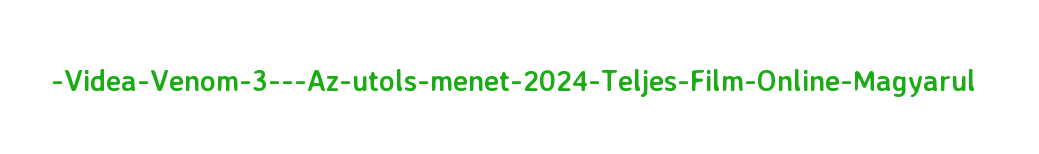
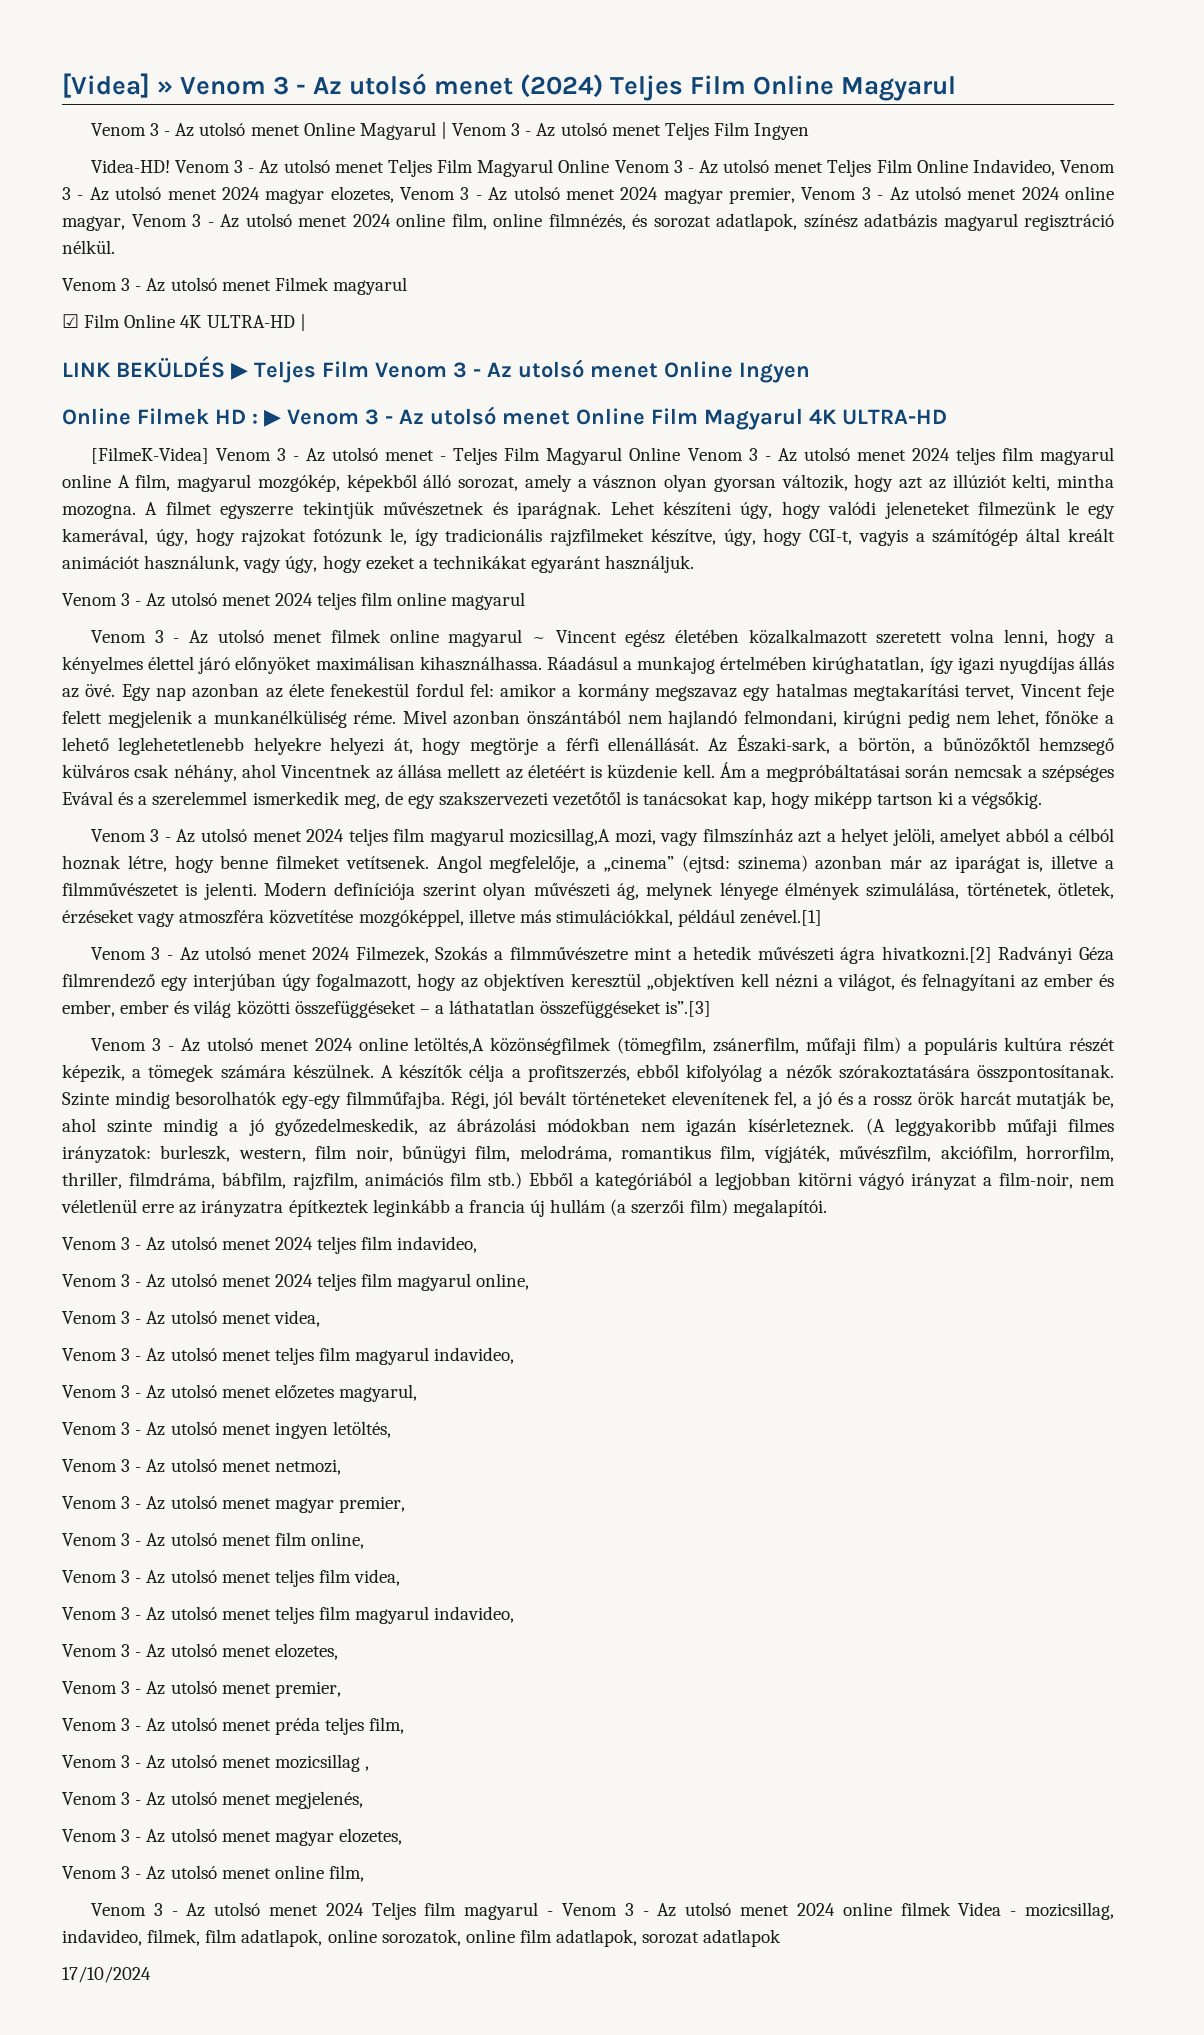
[51,69,976,97] -Videa-Venom-3---Az-utols-menet-2024-Teljes-Film-Online-Magyarul -> [62,73,957,101] [90,122,810,140] [90,159,1115,177] [62,186,1114,204] [62,213,1114,231] [62,240,115,254] [62,277,407,295] [62,314,306,331] [62,356,810,383] [62,406,947,430] [90,447,1114,465] [62,474,1114,492] [62,501,1115,519] [62,528,1115,546] [62,555,695,573] [62,592,526,610] [90,629,1114,647] [62,656,1114,674] [62,683,1114,701] [62,710,1114,728] [62,735,1114,755] [62,762,1114,782] [62,791,1043,809] [90,828,1114,846] [62,855,1115,873] [62,882,1115,900] [62,909,823,927] [90,946,1114,964] [62,973,1114,991] [62,1000,712,1018] [90,1037,1115,1055] [62,1064,1115,1082] [62,1091,1114,1109] [62,1118,1114,1136] [62,1145,1114,1163] [62,1172,1116,1190] [61,1199,827,1217] [62,1236,478,1254] [62,1273,530,1291] [62,1310,320,1327] [62,1347,515,1365] [62,1384,417,1402] [62,1421,391,1439] [62,1458,341,1475] [62,1495,405,1513] [62,1532,364,1549] [62,1569,401,1587] [62,1606,515,1624] [62,1643,338,1660] [62,1680,341,1698] [62,1717,405,1735] [62,1754,369,1772] [62,1791,363,1809] [62,1828,402,1846] [62,1865,364,1882] [90,1902,1114,1920] [62,1929,782,1947] [62,1966,151,1983] [Videa] » Venom 3 - Az utolsó menet (2024) Teljes Film Online Magyarul // Venom 3 - Az utolsó menet Online Magyarul | Venom 3 - Az utolsó menet Teljes Film Ingyen // Videa-HD! Venom 3 - Az utolsó menet Teljes Film Magyarul Online Venom 3 - Az utolsó menet Teljes Film Online Indavideo, Venom 3 - Az utolsó menet 2024 magyar elozetes, Venom 3 - Az utolsó menet 2024 magyar premier, Venom 3 - Az utolsó menet 2024 online magyar, Venom 3 - Az utolsó menet 2024 online film, online filmnézés, és sorozat adatlapok, színész adatbázis magyarul regisztráció nélkül. // Venom 3 - Az utolsó menet Filmek magyarul // ☑ Film Online 4K ULTRA-HD | // LINK BEKÜLDÉS ▶ Teljes Film Venom 3 - Az utolsó menet Online Ingyen // Online Filmek HD : ▶ Venom 3 - Az utolsó menet Online Film Magyarul 4K ULTRA-HD // [FilmeK-Videa] Venom 3 - Az utolsó menet - Teljes Film Magyarul Online Venom 3 - Az utolsó menet 2024 teljes film magyarul online A film, magyarul mozgókép, képekből álló sorozat, amely a vásznon olyan gyorsan változik, hogy azt az illúziót kelti, mintha mozogna. A filmet egyszerre tekintjük művészetnek és iparágnak. Lehet készíteni úgy, hogy valódi jeleneteket filmezünk le egy kamerával, úgy, hogy rajzokat fotózunk le, így tradicionális rajzfilmeket készítve, úgy, hogy CGI-t, vagyis a számítógép által kreált animációt használunk, vagy úgy, hogy ezeket a technikákat egyaránt használjuk. // Venom 3 - Az utolsó menet 2024 teljes film online magyarul // Venom 3 - Az utolsó menet filmek online magyarul ~ Vincent egész életében közalkalmazott szeretett volna lenni, hogy a kényelmes élettel járó előnyöket maximálisan kihasználhassa. Ráadásul a munkajog értelmében kirúghatatlan, így igazi nyugdíjas állás az övé. Egy nap azonban az élete fenekestül fordul fel: amikor a kormány megszavaz egy hatalmas megtakarítási tervet, Vincent feje felett megjelenik a munkanélküliség réme. Mivel azonban önszántából nem hajlandó felmondani, kirúgni pedig nem lehet, főnöke a lehető leglehetetlenebb helyekre helyezi át, hogy megtörje a férfi ellenállását. Az Északi-sark, a börtön, a bűnözőktől hemzsegő külváros csak néhány, ahol Vincentnek az állása mellett az életéért is küzdenie kell. Ám a megpróbáltatásai során nemcsak a szépséges Evával és a szerelemmel ismerkedik meg, de egy szakszervezeti vezetőtől is tanácsokat kap, hogy miképp tartson ki a végsőkig. // Venom 3 - Az utolsó menet 2024 teljes film magyarul mozicsillag,A mozi, vagy filmszínház azt a helyet jelöli, amelyet abból a célból hoznak létre, hogy benne filmeket vetítsenek. Angol megfelelője, a „cinema” (ejtsd: szinema) azonban már az iparágat is, illetve a filmművészetet is jelenti. Modern definíciója szerint olyan művészeti ág, melynek lényege élmények szimulálása, történetek, ötletek, érzéseket vagy atmoszféra közvetítése mozgóképpel, illetve más stimulációkkal, például zenével.[1] // Venom 3 - Az utolsó menet 2024 Filmezek, Szokás a filmművészetre mint a hetedik művészeti ágra hivatkozni.[2] Radványi Géza filmrendező egy interjúban úgy fogalmazott, hogy az objektíven keresztül „objektíven kell nézni a világot, és felnagyítani az ember és ember, ember és világ közötti összefüggéseket – a láthatatlan összefüggéseket is”.[3] // Venom 3 - Az utolsó menet 2024 online letöltés,A közönségfilmek (tömegfilm, zsánerfilm, műfaji film) a populáris kultúra részét képezik, a tömegek számára készülnek. A készítők célja a profitszerzés, ebből kifolyólag a nézők szórakoztatására összpontosítanak. Szinte mindig besorolhatók egy-egy filmműfajba. Régi, jól bevált történeteket elevenítenek fel, a jó és a rossz örök harcát mutatják be, ahol szinte mindig a jó győzedelmeskedik, az ábrázolási módokban nem igazán kísérleteznek. (A leggyakoribb műfaji filmes irányzatok: burleszk, western, film noir, bűnügyi film, melodráma, romantikus film, vígjáték, művészfilm, akciófilm, horrorfilm, thriller, filmdráma, bábfilm, rajzfilm, animációs film stb.) Ebből a kategóriából a legjobban kitörni vágyó irányzat a film-noir, nem véletlenül erre az irányzatra építkeztek leginkább a francia új hullám (a szerzői film) megalapítói. // Venom 3 - Az utolsó menet 2024 teljes film indavideo, // Venom 3 - Az utolsó menet 2024 teljes film magyarul online, // Venom 3 - Az utolsó menet videa, // Venom 3 - Az utolsó menet teljes film magyarul indavideo, // Venom 3 - Az utolsó menet előzetes magyarul, // Venom 3 - Az utolsó menet ingyen letöltés, // Venom 3 - Az utolsó menet netmozi, // Venom 3 - Az utolsó menet magyar premier, // Venom 3 - Az utolsó menet film online, // Venom 3 - Az utolsó menet teljes film videa, // Venom 3 - Az utolsó menet teljes film magyarul indavideo, // Venom 3 - Az utolsó menet elozetes, // Venom 3 - Az utolsó menet premier, // Venom 3 - Az utolsó menet préda teljes film, // Venom 3 - Az utolsó menet mozicsillag , // Venom 3 - Az utolsó menet megjelenés, // Venom 3 - Az utolsó menet magyar elozetes, // Venom 3 - Az utolsó menet online film, // Venom 3 - Az utolsó menet 2024 Teljes film magyarul - Venom 3 - Az utolsó menet 2024 online filmek Videa - mozicsillag, indavideo, filmek, film adatlapok, online sorozatok, online film adatlapok, sorozat adatlapok // 17/10/2024

